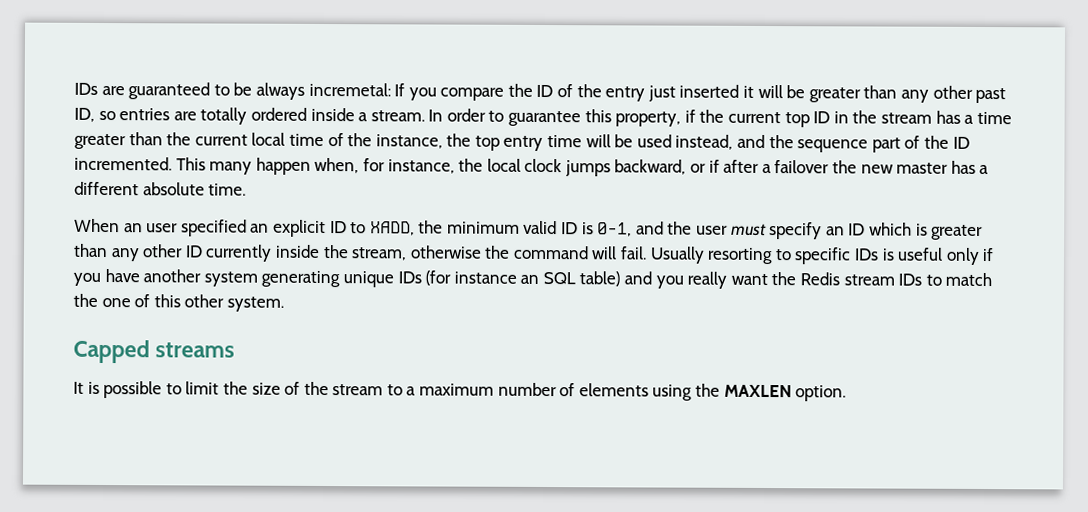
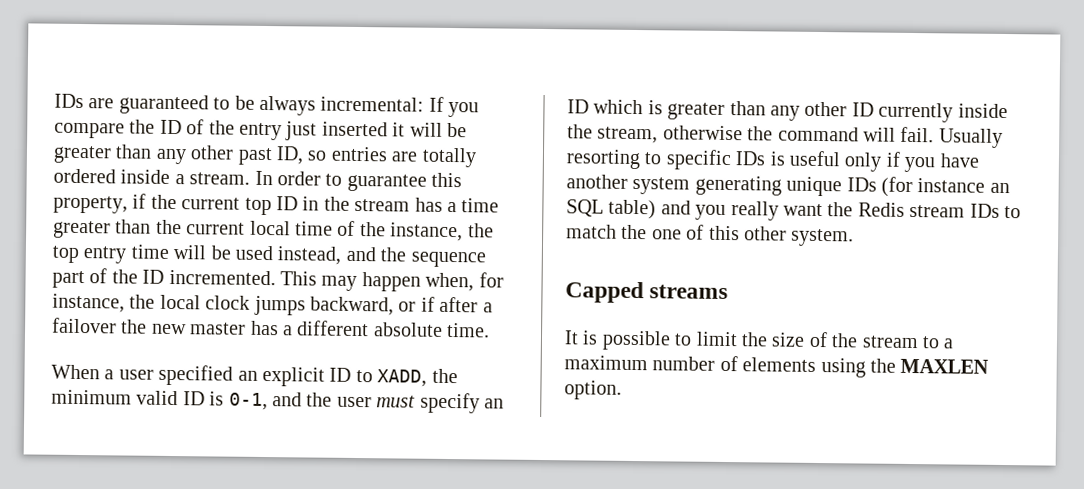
[308,82,391,97] incremetal: -> [320,96,425,112] incremental:
[209,161,253,175] many -> [321,275,358,292] may
[123,223,143,233] an -> [104,369,115,380] a

